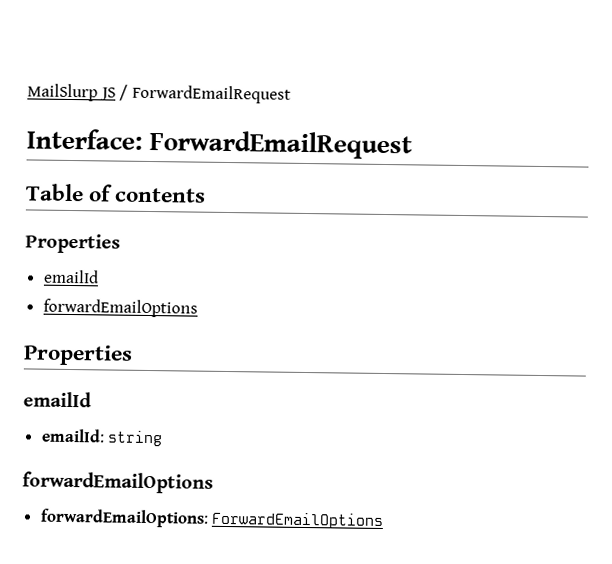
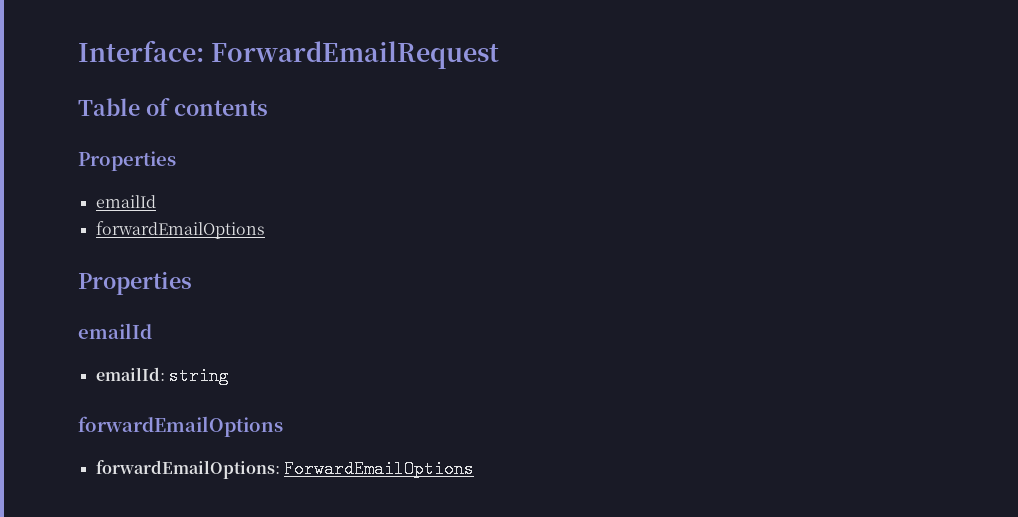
[27,83,291,104] MailSlurp JS / ForwardEmailRequest // -> (78, 51) none

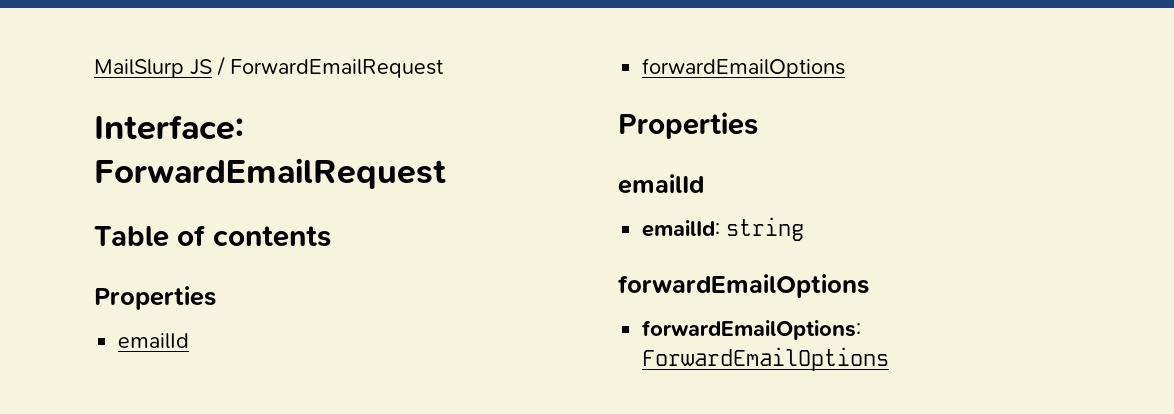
(78, 51) none -> [94,56,443,78] MailSlurp JS / ForwardEmailRequest //

